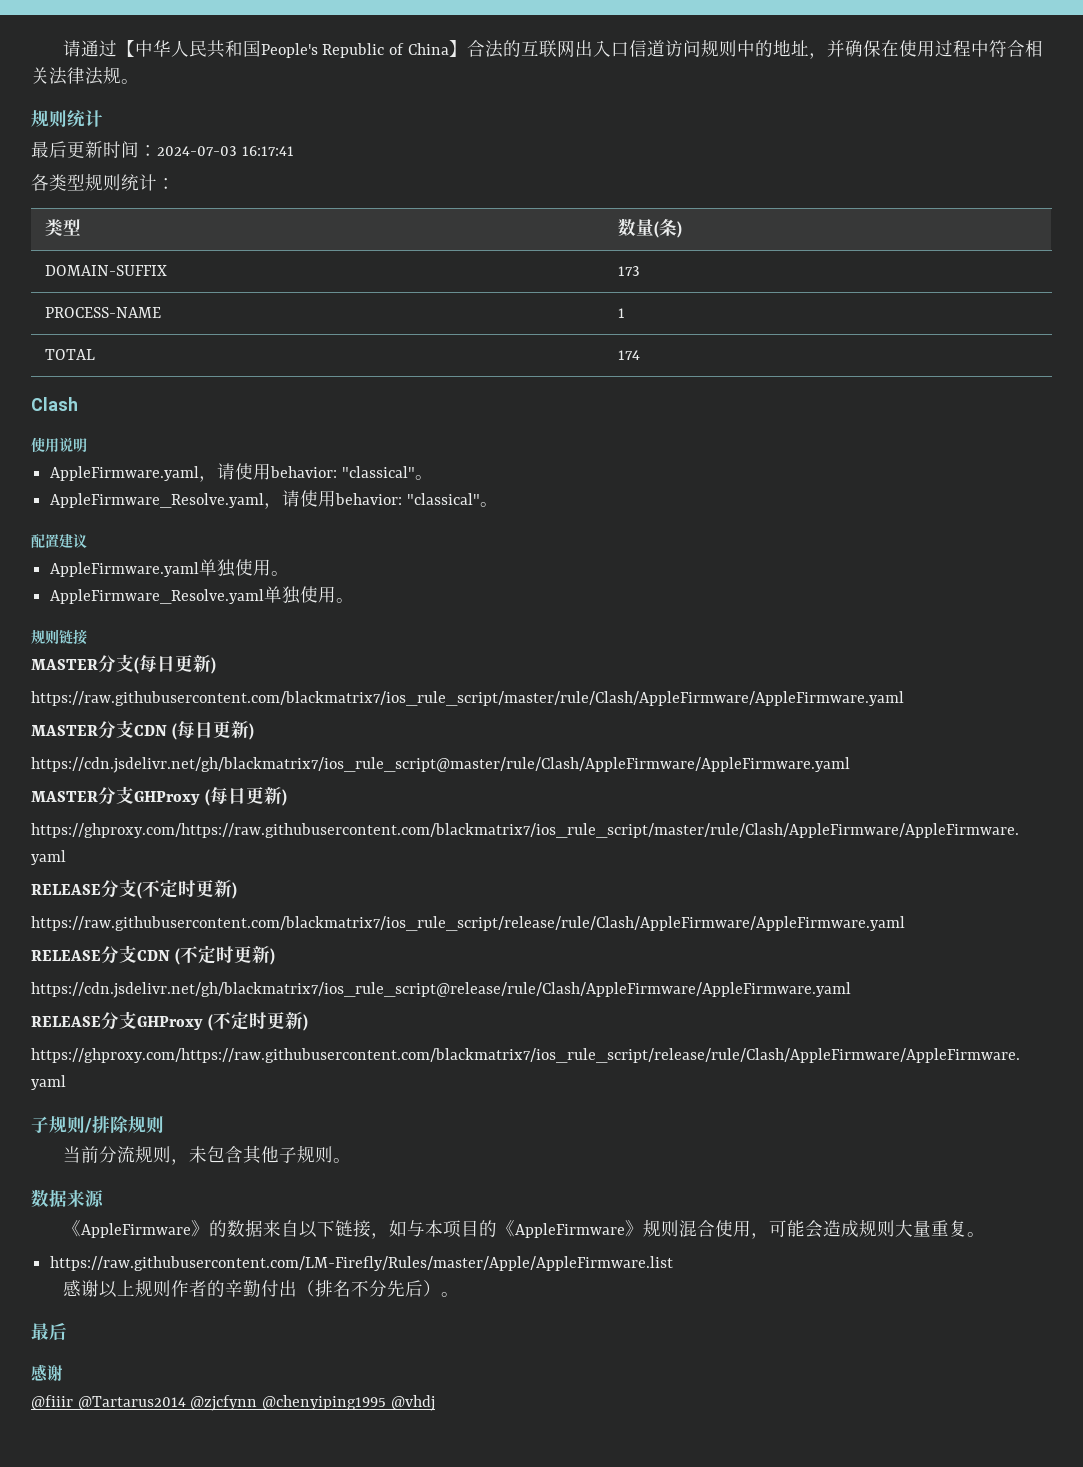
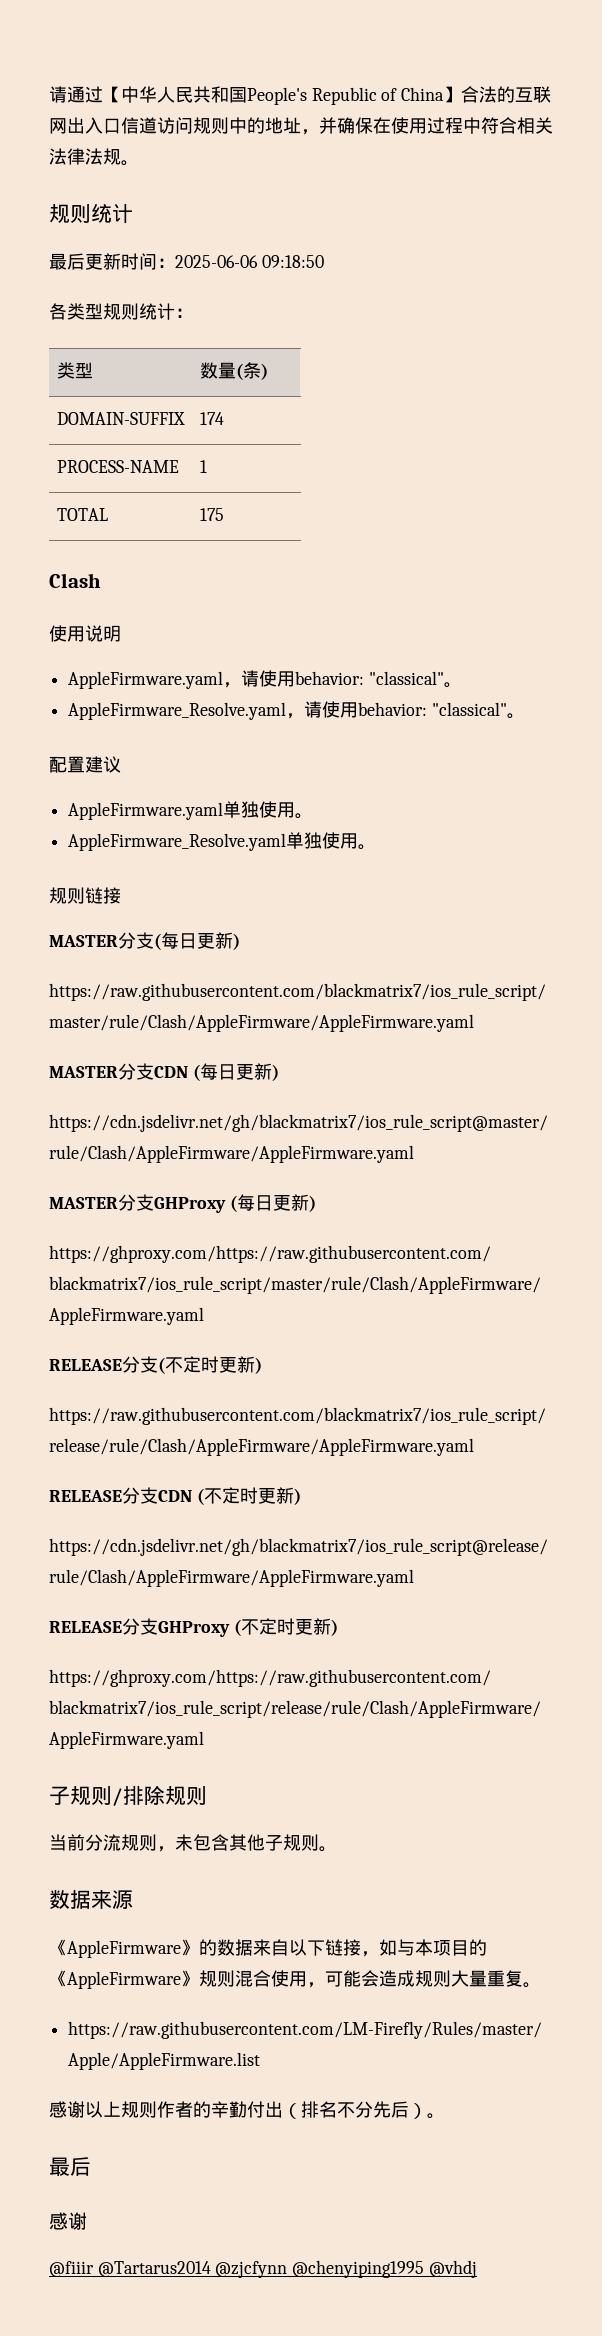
[157,146,294,156] 2024-07-03 16:17:41 -> [175,255,324,268] 2025-06-06 09:18:50
[617,266,640,276] 173 -> [199,412,224,425] 174
[617,350,640,360] 174 -> [199,508,224,521] 175

